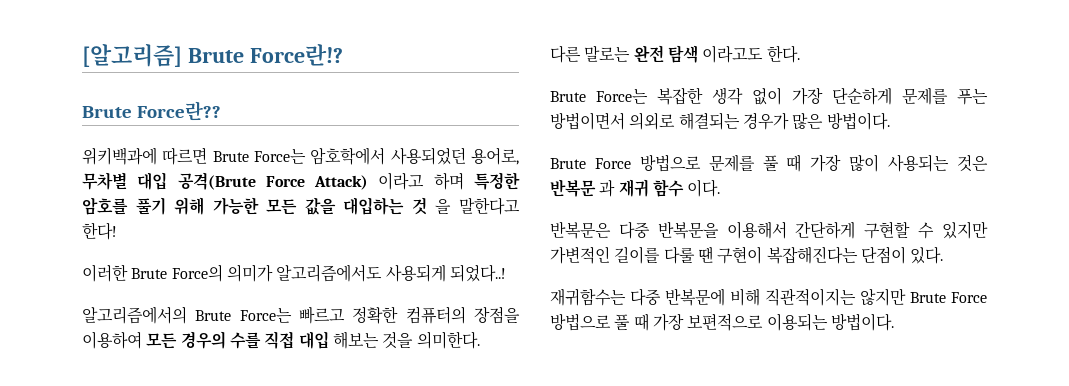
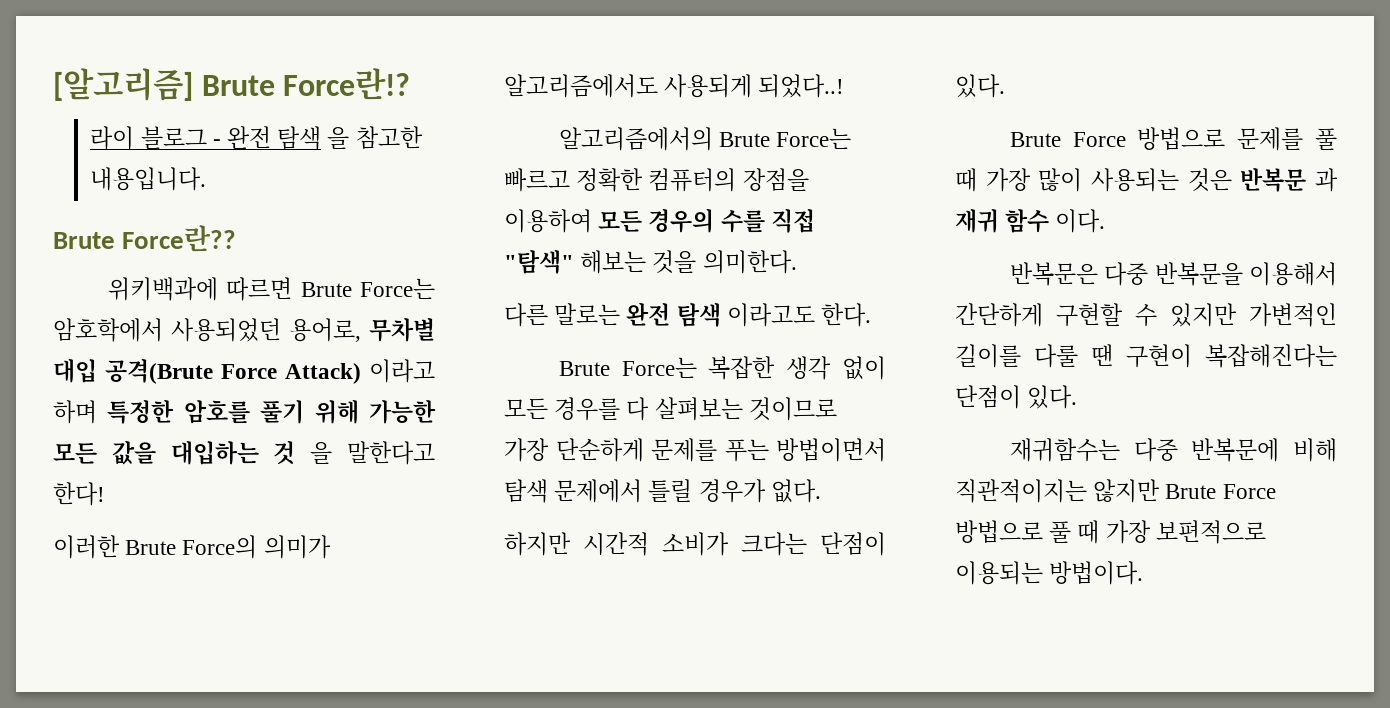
(343, 55) none -> [90,126,423,150] [90,167,207,191] // 라이 블로그 - 완전 탐색 을 참고한 내용입니다.
[298,331,329,349] 대입 -> [504,250,574,274] "탐색"
(782, 96) none -> [504,397,837,421] 모든 경우를 다 살펴보는 것이므로
[629,112,890,130] 의외로 해결되는 경우가 많은 방법이다. -> [504,479,821,503] [504,532,886,556] [955,74,1005,98] 탐색 문제에서 틀릴 경우가 없다. // 하지만 시간적 소비가 크다는 단점이 있다.

